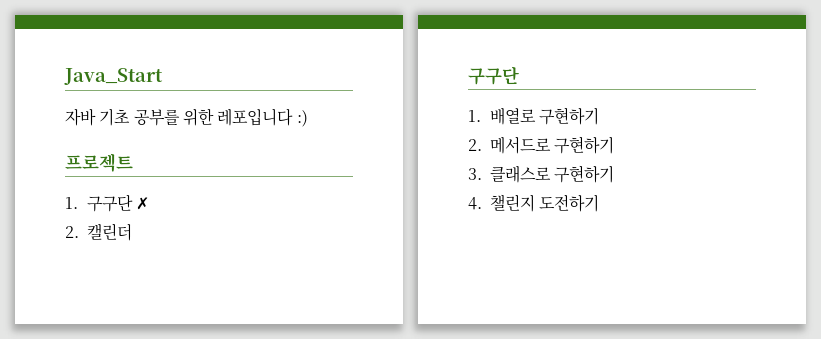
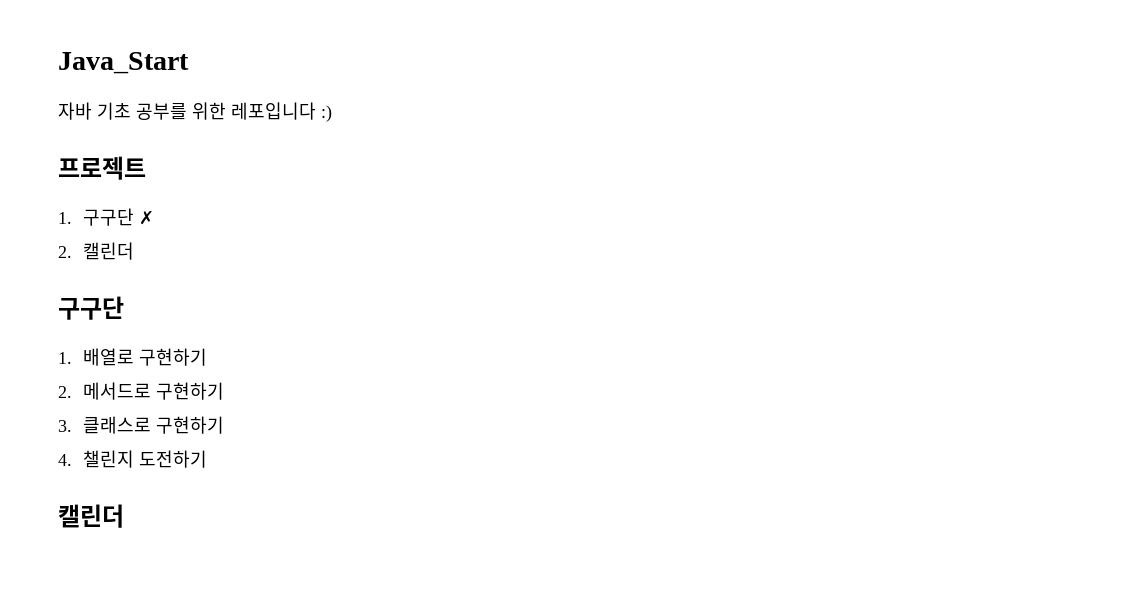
(600, 203) none -> [58,504,124,528] // 캘린더

